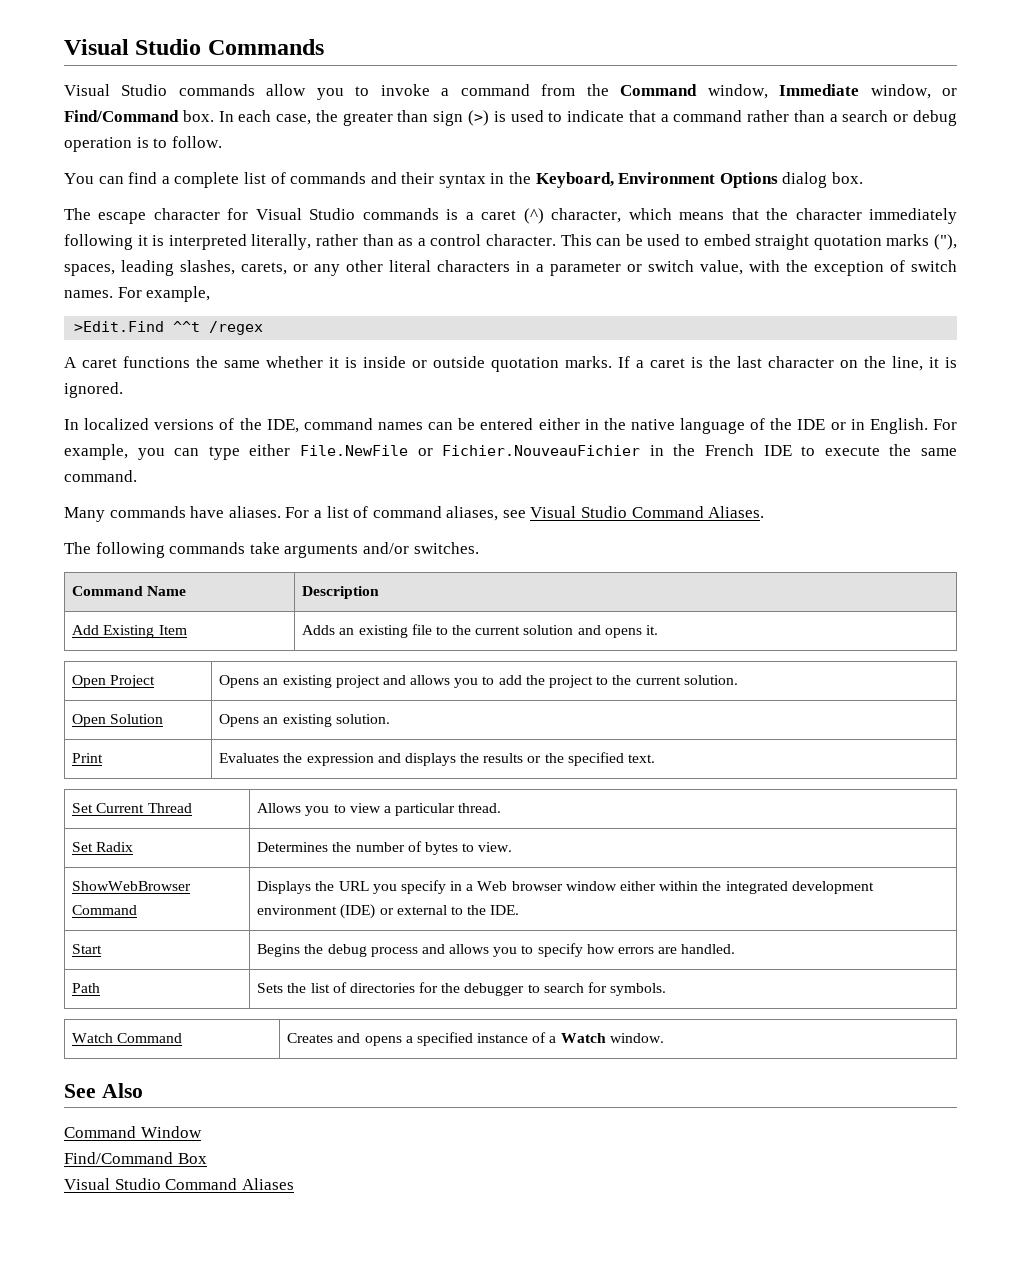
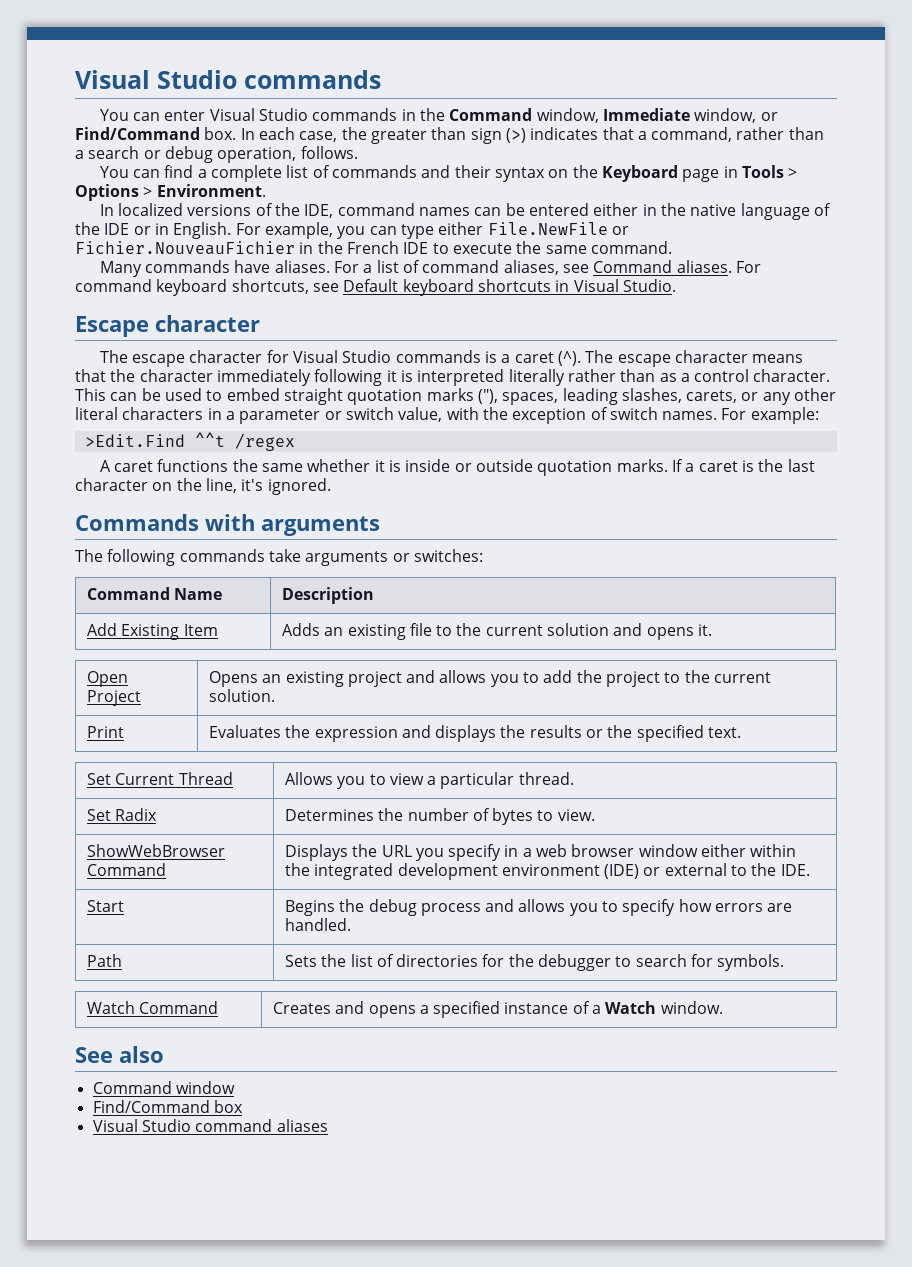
[64,39,324,55] [64,84,576,100] Visual Studio Commands // Visual Studio commands allow you to invoke a command from -> [75,70,381,89] [99,108,416,121] Visual Studio commands // You can enter Visual Studio commands in
[493,110,625,122] is used to indicate -> [530,127,599,140] indicates
[673,110,743,122] command -> [651,127,733,142] command,
[64,136,222,152] operation is to follow. -> [217,146,358,163] operation, follows.
[490,172,864,188] [64,208,957,224] [64,234,958,250] [64,260,957,276] [64,286,211,302] [74,321,264,335] [64,356,957,372] [64,382,123,398] in the Keyboard, Environment Options dialog box. // The escape character for Visual Studio commands is a caret (^) character, which means that the character immediately following it is interpreted literally, rather than as a control character. This can be used to embed straight quotation marks ("), spaces, leading slashes, carets, or any other literal characters in a parameter or switch value, with the exception of switch names. For example, // >Edit.Find ^^t /regex // A caret functions the same whether it is inside or outside quotation marks. If a caret is the last character on the line, it is ignored. -> [548,165,798,182] [75,184,266,201] on the Keyboard page in Tools > Options > Environment.
[530,506,765,518] Visual Studio Command Aliases. -> [593,260,761,273] [75,279,676,296] [75,315,260,337] [99,350,804,367] [75,369,831,386] [75,388,837,405] [75,407,819,424] [84,432,295,451] [99,459,815,476] [75,478,331,495] [75,514,380,536] Command aliases. For command keyboard shortcuts, see Default keyboard shortcuts in Visual Studio. // Escape character // The escape character for Visual Studio commands is a caret (^). The escape character means that the character immediately following it is interpreted literally rather than as a control character. This can be used to embed straight quotation marks ("), spaces, leading slashes, carets, or any other literal characters in a parameter or switch value, with the exception of switch names. For example: // >Edit.Find ^^t /regex // A caret functions the same whether it is inside or outside quotation marks. If a caret is the last character on the line, it's ignored. // Commands with arguments
[362,542,479,554] and/or switches. -> [392,549,483,562] or switches:
[72,714,164,727] [219,714,390,727] // Open Solution | Opens an existing solution. -> (275, 695) none
[477,881,508,891] Web -> [536,844,568,857] web
[101,1083,143,1098] [64,1126,202,1138] [64,1152,207,1164] [64,1178,294,1190] Also // Command Window // Find/Command Box // Visual Studio Command Aliases -> [119,1046,164,1063] [92,1081,235,1094] [92,1100,243,1113] [92,1119,328,1132] also // Command window // Find/Command box // Visual Studio command aliases

